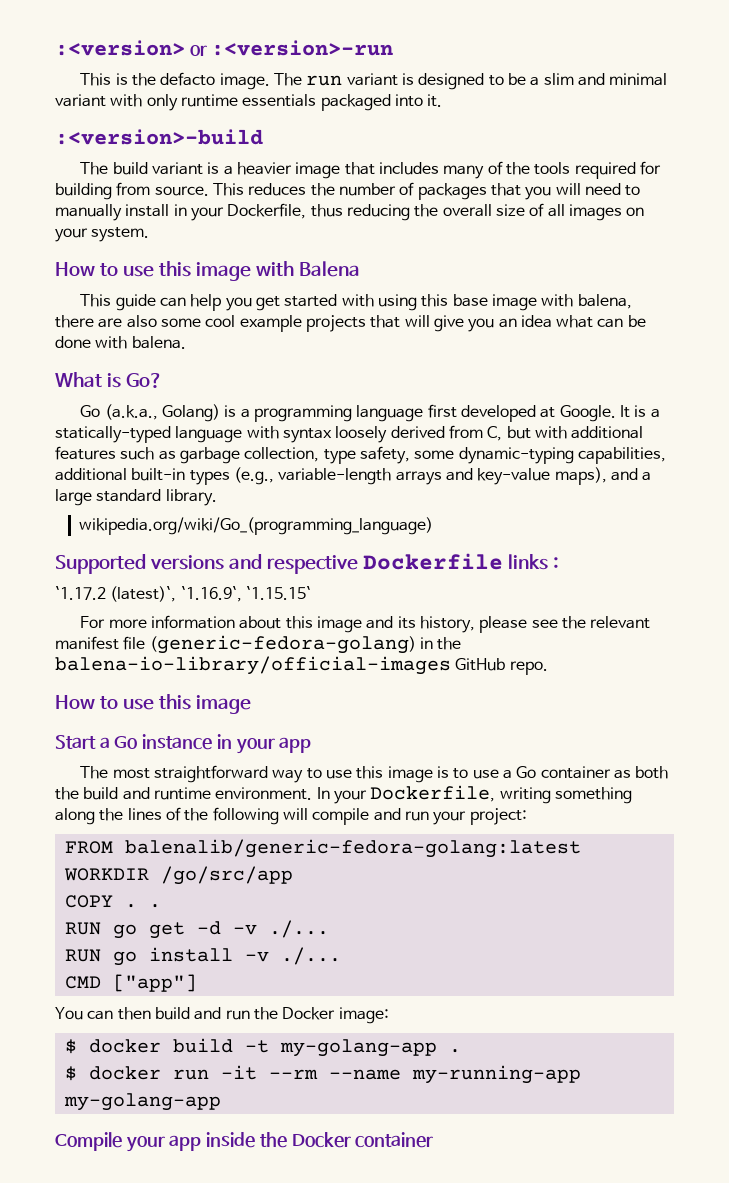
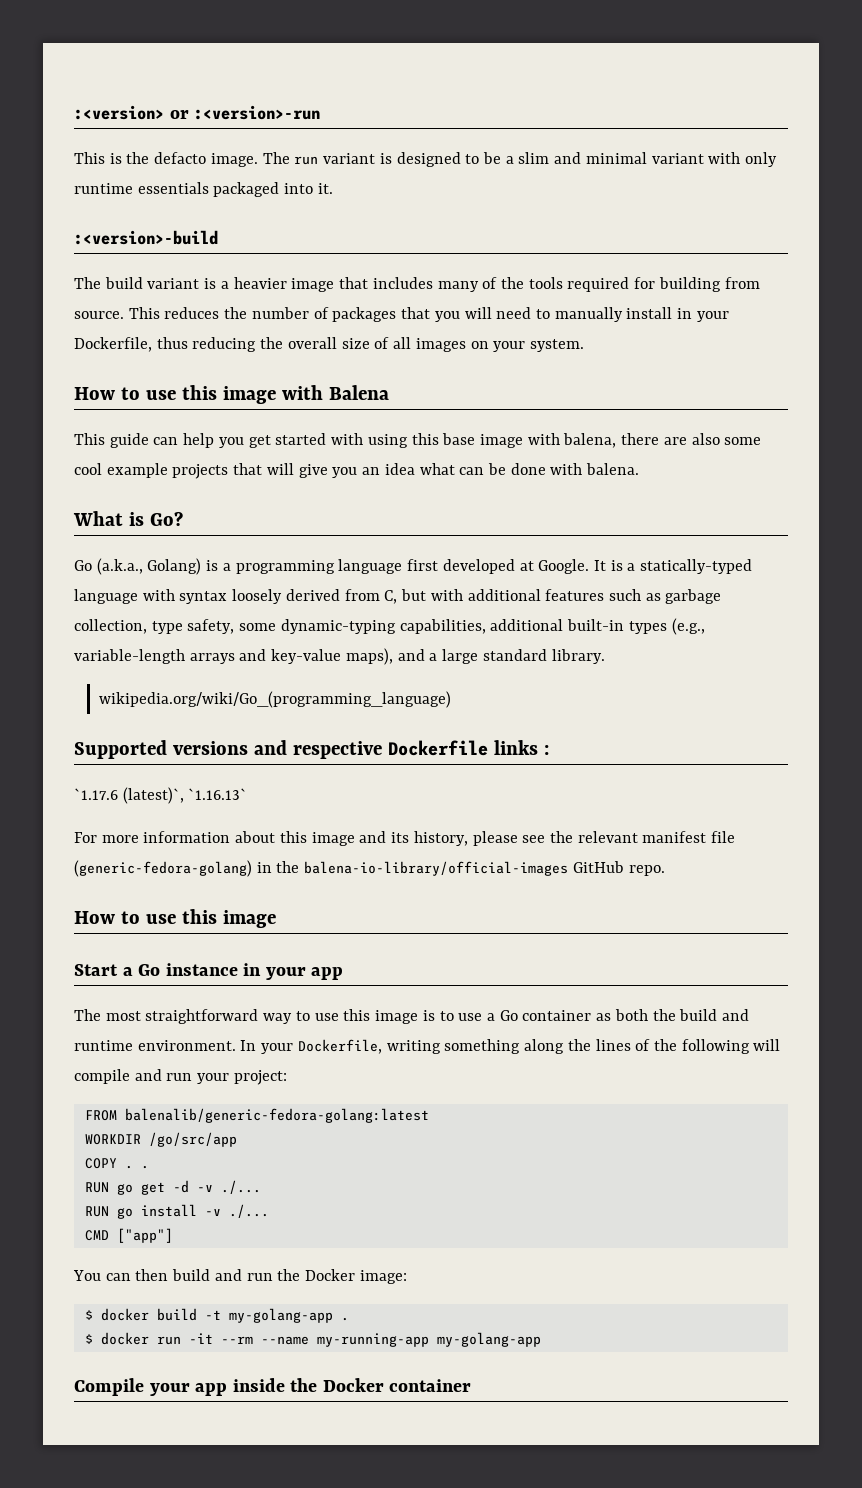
[55,586,311,602] `1.17.2 (latest)`, `1.16.9`, `1.15.15` -> [74,787,248,804] `1.17.6 (latest)`, `1.16.13`

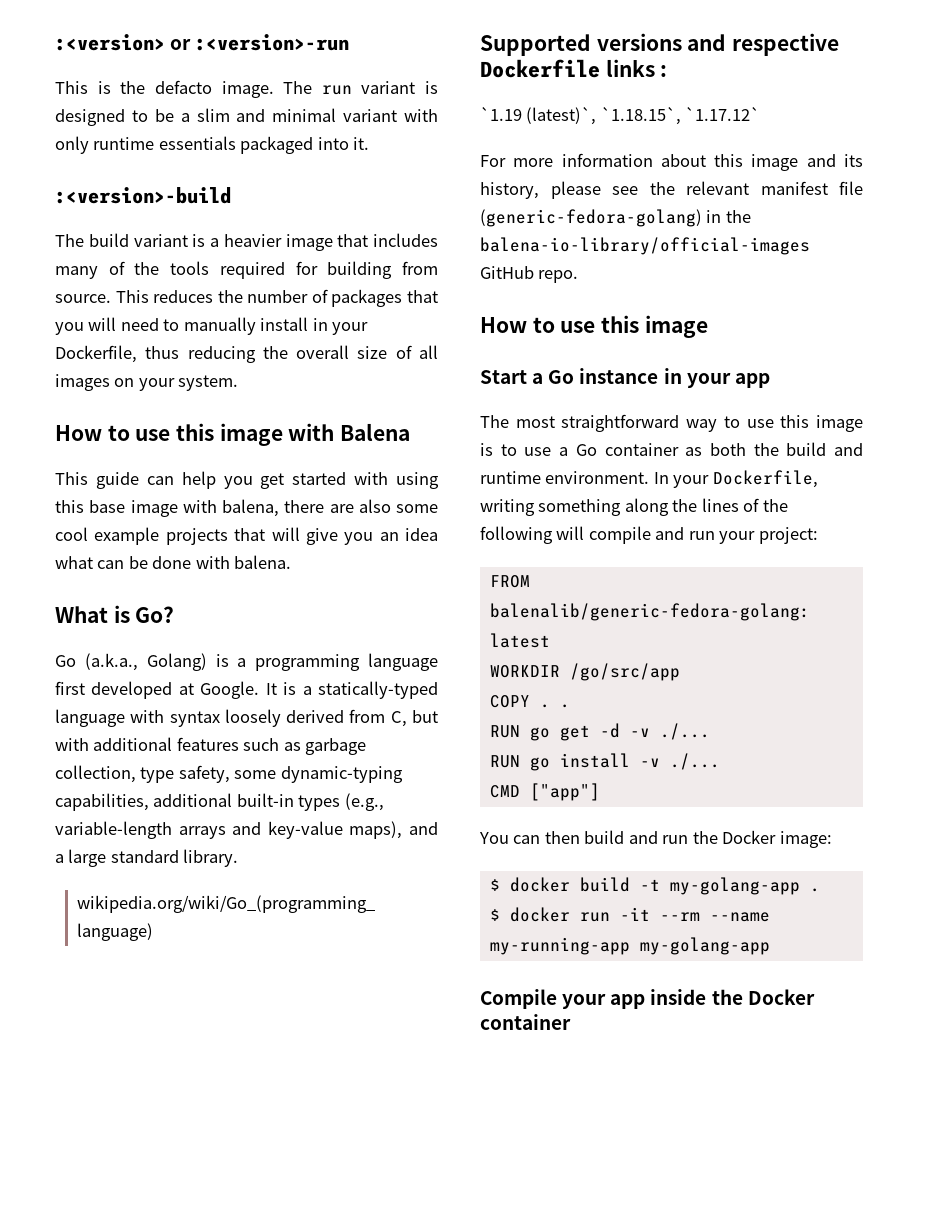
[74,787,248,804] `1.17.6 (latest)`, `1.16.13` -> [480,107,761,125] `1.19 (latest)`, `1.18.15`, `1.17.12`

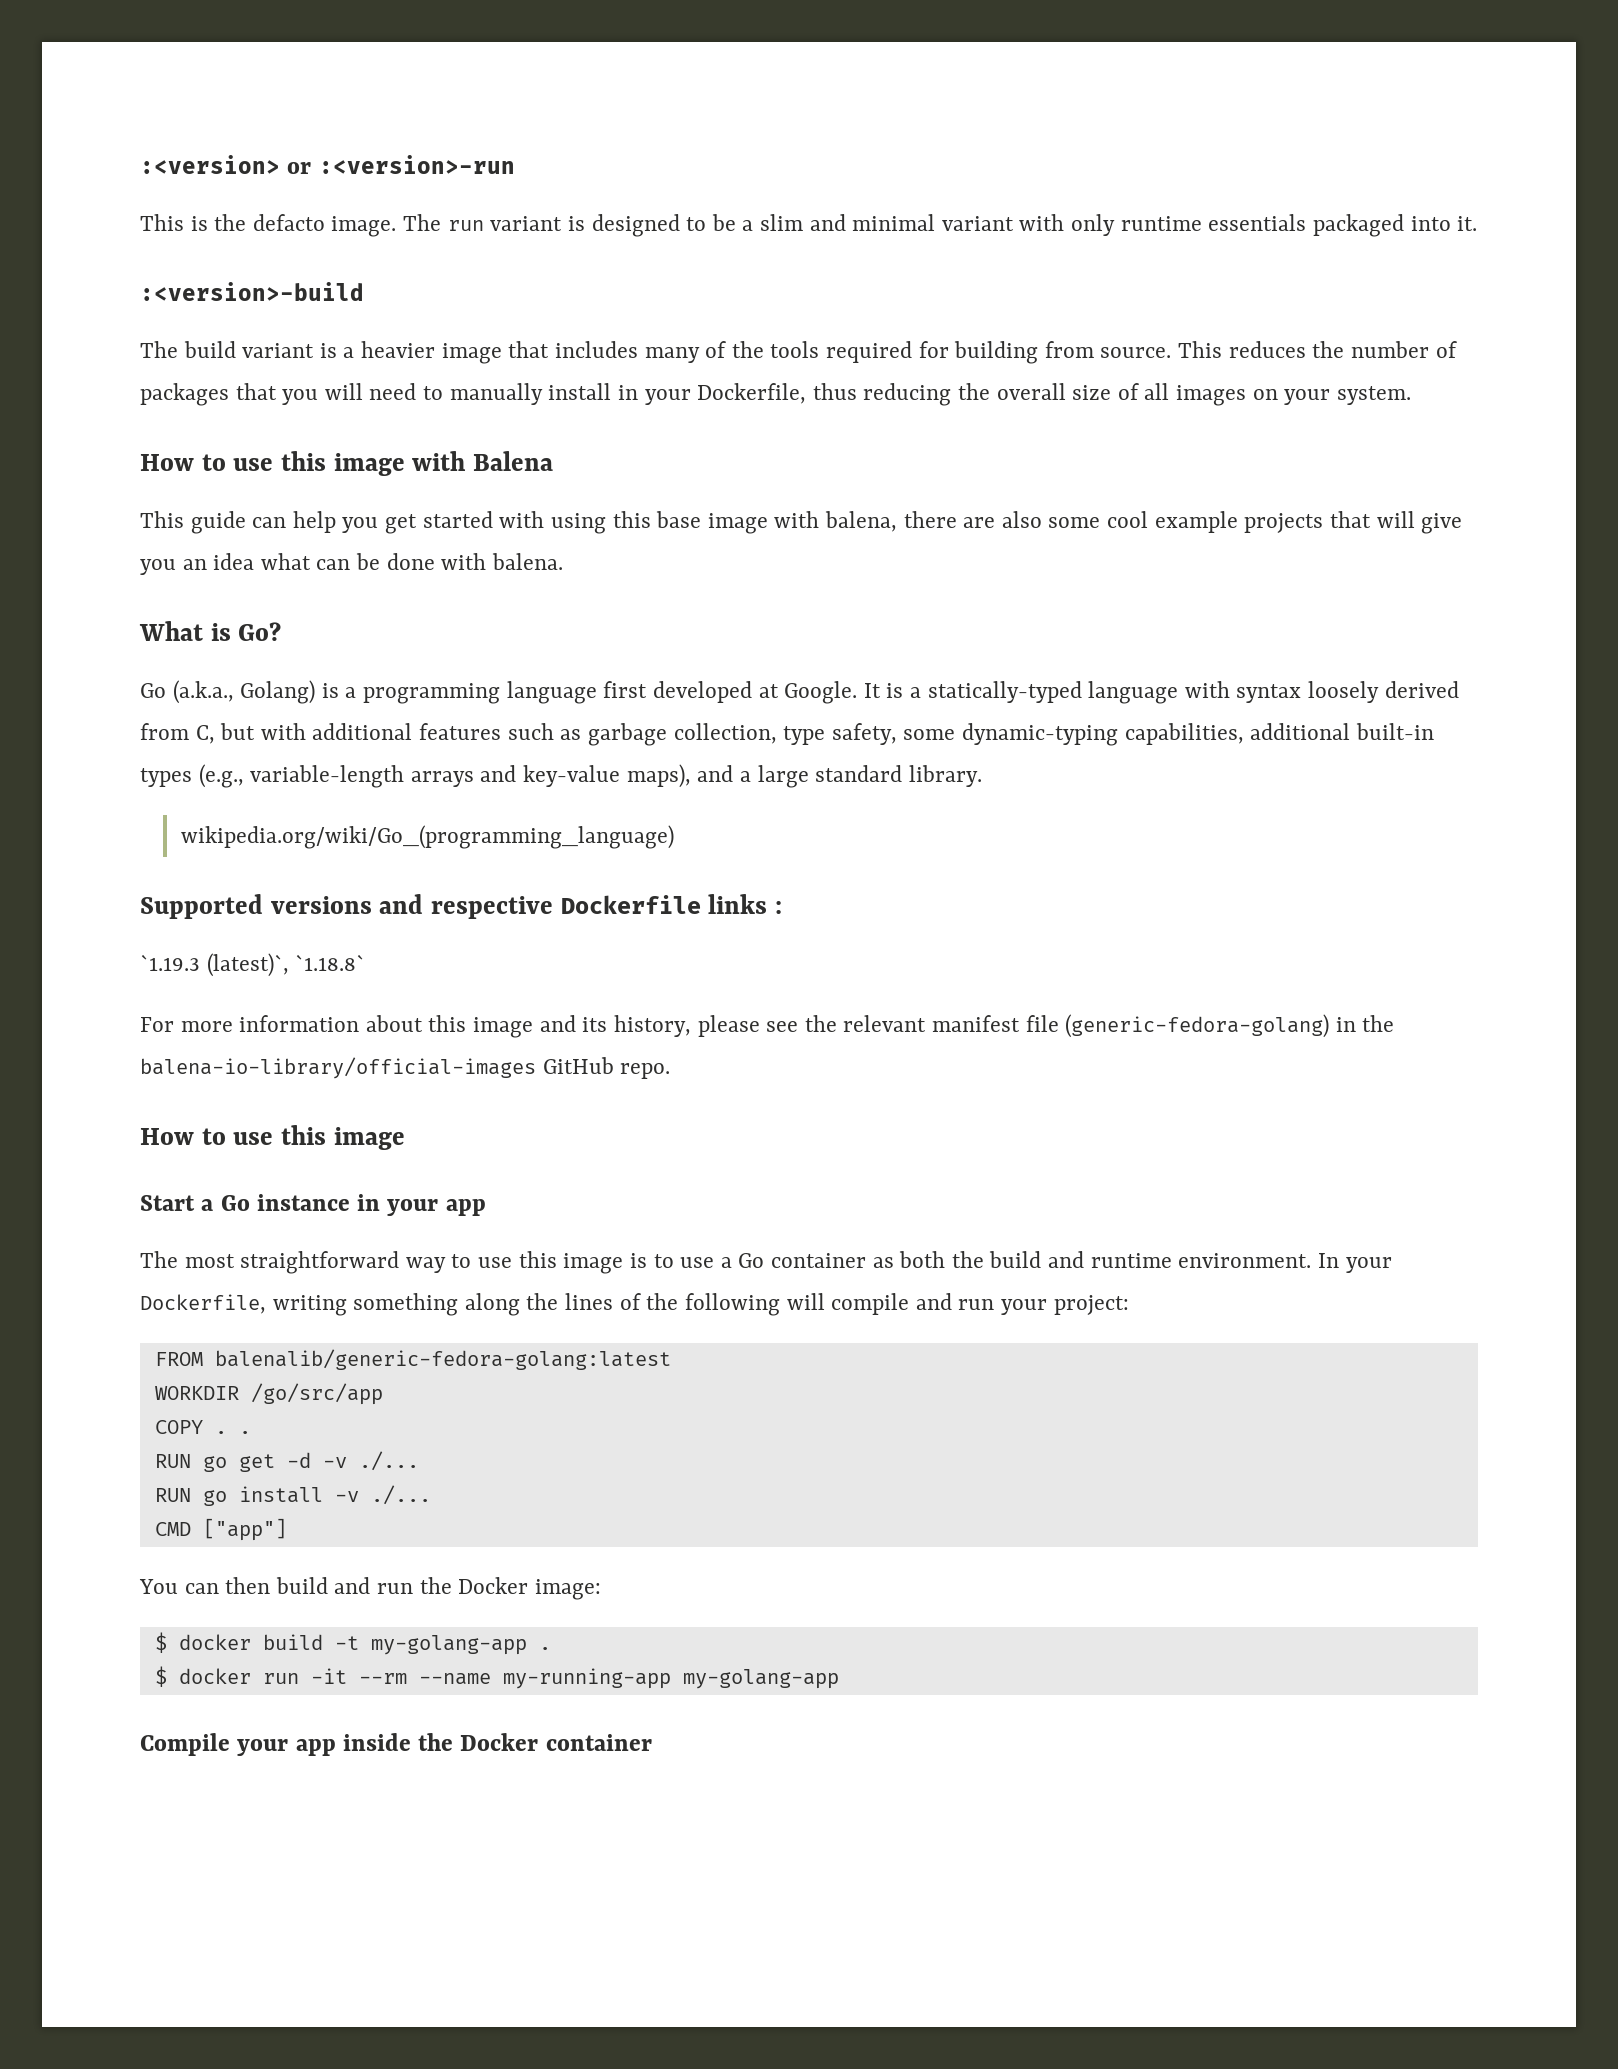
[480,107,761,125] `1.19 (latest)`, `1.18.15`, `1.17.12` -> [140,953,366,977] `1.19.3 (latest)`, `1.18.8`

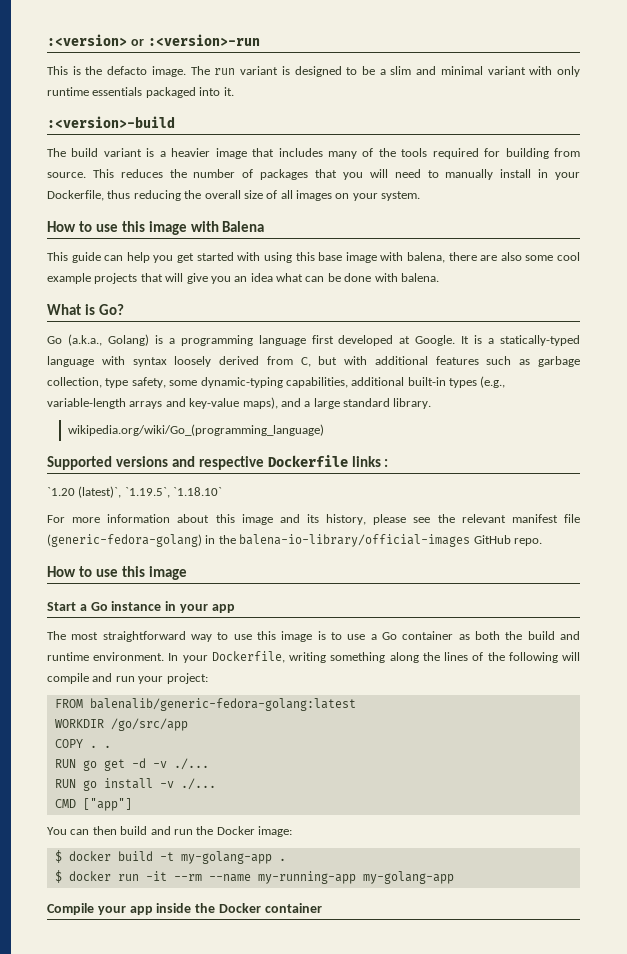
[140,953,366,977] `1.19.3 (latest)`, `1.18.8` -> [47,486,223,498] `1.20 (latest)`, `1.19.5`, `1.18.10`

